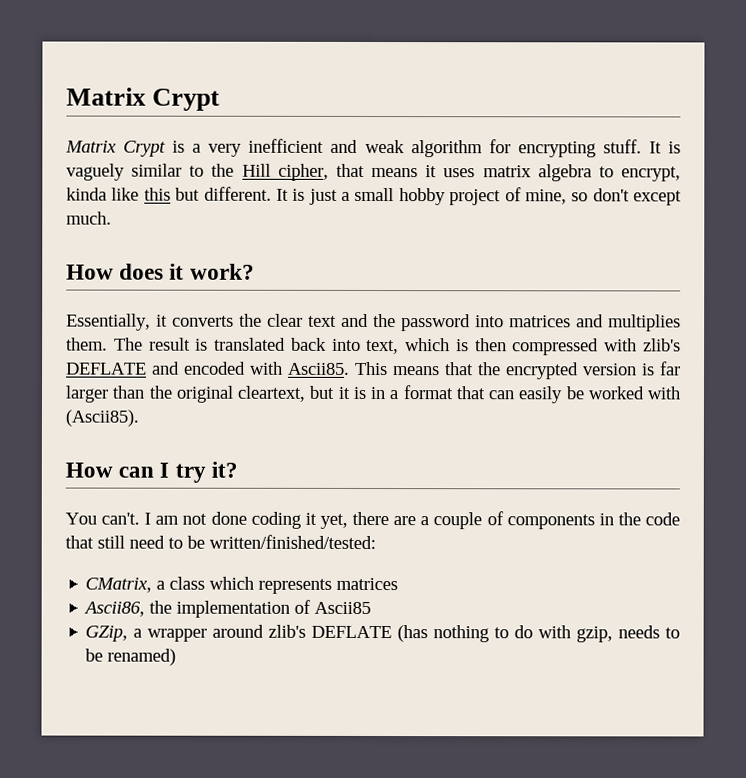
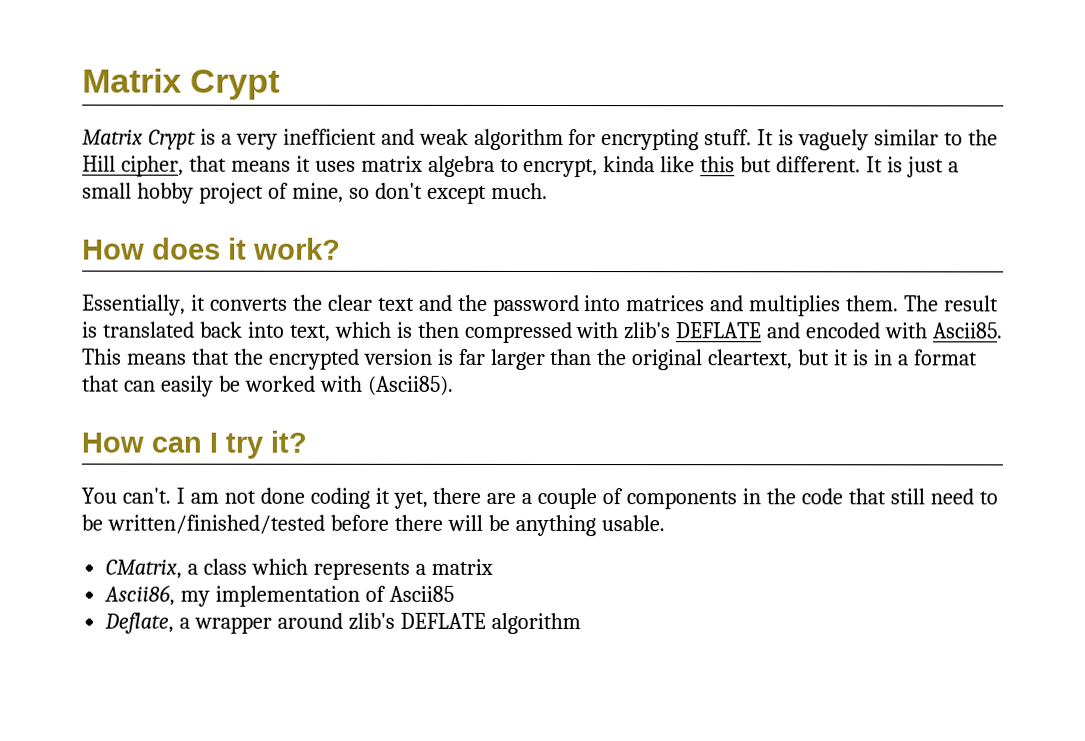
[209,534,376,550] written/finished/tested: -> [106,514,665,537] written/finished/tested before there will be anything usable.
[336,577,399,591] matrices -> [414,558,493,575] a matrix
[149,600,173,614] the -> [180,590,211,607] my
[85,625,129,642] GZip, -> [104,612,175,634] Deflate,
[397,625,680,643] [85,648,177,666] (has nothing to do with gzip, needs to be renamed) -> [490,612,581,635] algorithm

